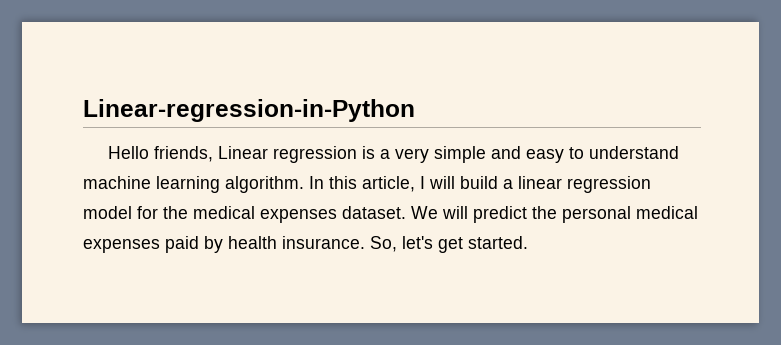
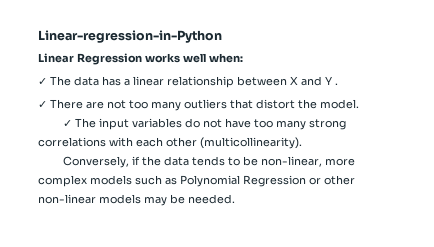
[108,146,680,163] [83,176,651,193] [83,206,698,223] [83,236,528,253] Hello friends, Linear regression is a very simple and easy to understand machine learning algorithm. In this article, I will build a linear regression model for the medical expenses dataset. We will predict the personal medical expenses paid by health insurance. So, let's get started. -> [38,53,243,65] [38,76,338,88] [38,99,359,111] [62,118,346,130] [38,137,302,149] [62,156,355,168] [38,175,355,187] [38,194,235,206] Linear Regression works well when: // ✓ The data has a linear relationship between X and Y . // ✓ There are not too many outliers that distort the model. // ✓ The input variables do not have too many strong correlations with each other (multicollinearity). // Conversely, if the data tends to be non-linear, more complex models such as Polynomial Regression or other non-linear models may be needed.

